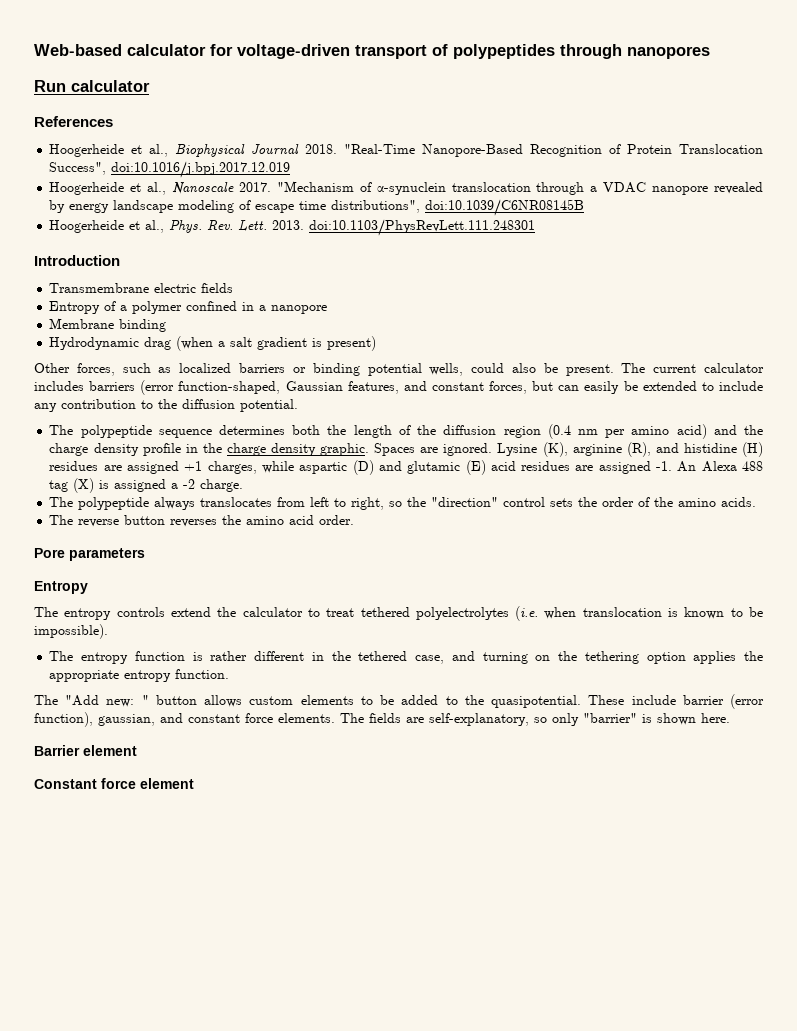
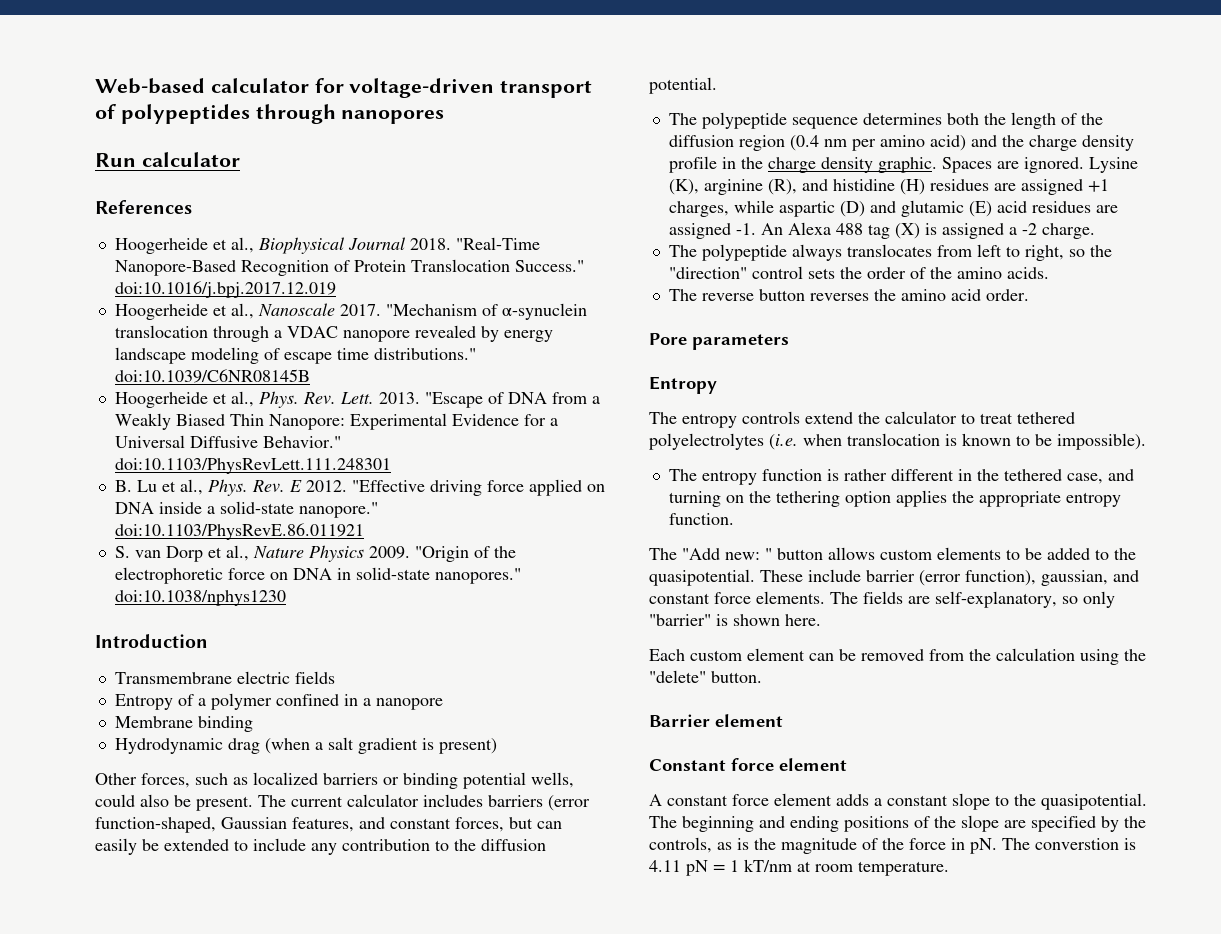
[49,162,107,175] Success", -> [514,260,584,272] Success."
[331,200,421,213] distributions", -> [373,348,476,360] distributions."
[309,219,536,236] doi:10.1103/PhysRevLett.111.248301 -> [424,392,600,408] [114,413,558,430] [114,435,341,448] [114,458,391,474] [114,479,605,496] [114,501,378,518] [114,523,364,540] [114,545,516,562] [114,567,521,584] [114,590,286,606] "Escape of DNA from a Weakly Biased Thin Nanopore: Experimental Evidence for a Universal Diffusive Behavior." doi:10.1103/PhysRevLett.111.248301 // B. Lu et al., Phys. Rev. E 2012. "Effective driving force applied on DNA inside a solid-state nanopore." doi:10.1103/PhysRevE.86.011921 // S. van Dorp et al., Nature Physics 2009. "Origin of the electrophoretic force on DNA in solid-state nanopores." doi:10.1038/nphys1230
(730, 718) none -> [649,648,1146,665] [649,670,762,683] // Each custom element can be removed from the calculation using the "delete" button.
(194, 783) none -> [649,793,1147,810] [649,815,1146,832] [649,837,1136,854] [649,859,949,876] // A constant force element adds a constant slope to the quasipotential. The beginning and ending positions of the slope are specified by the controls, as is the magnitude of the force in pN. The converstion is 4.11 pN = 1 kT/nm at room temperature.

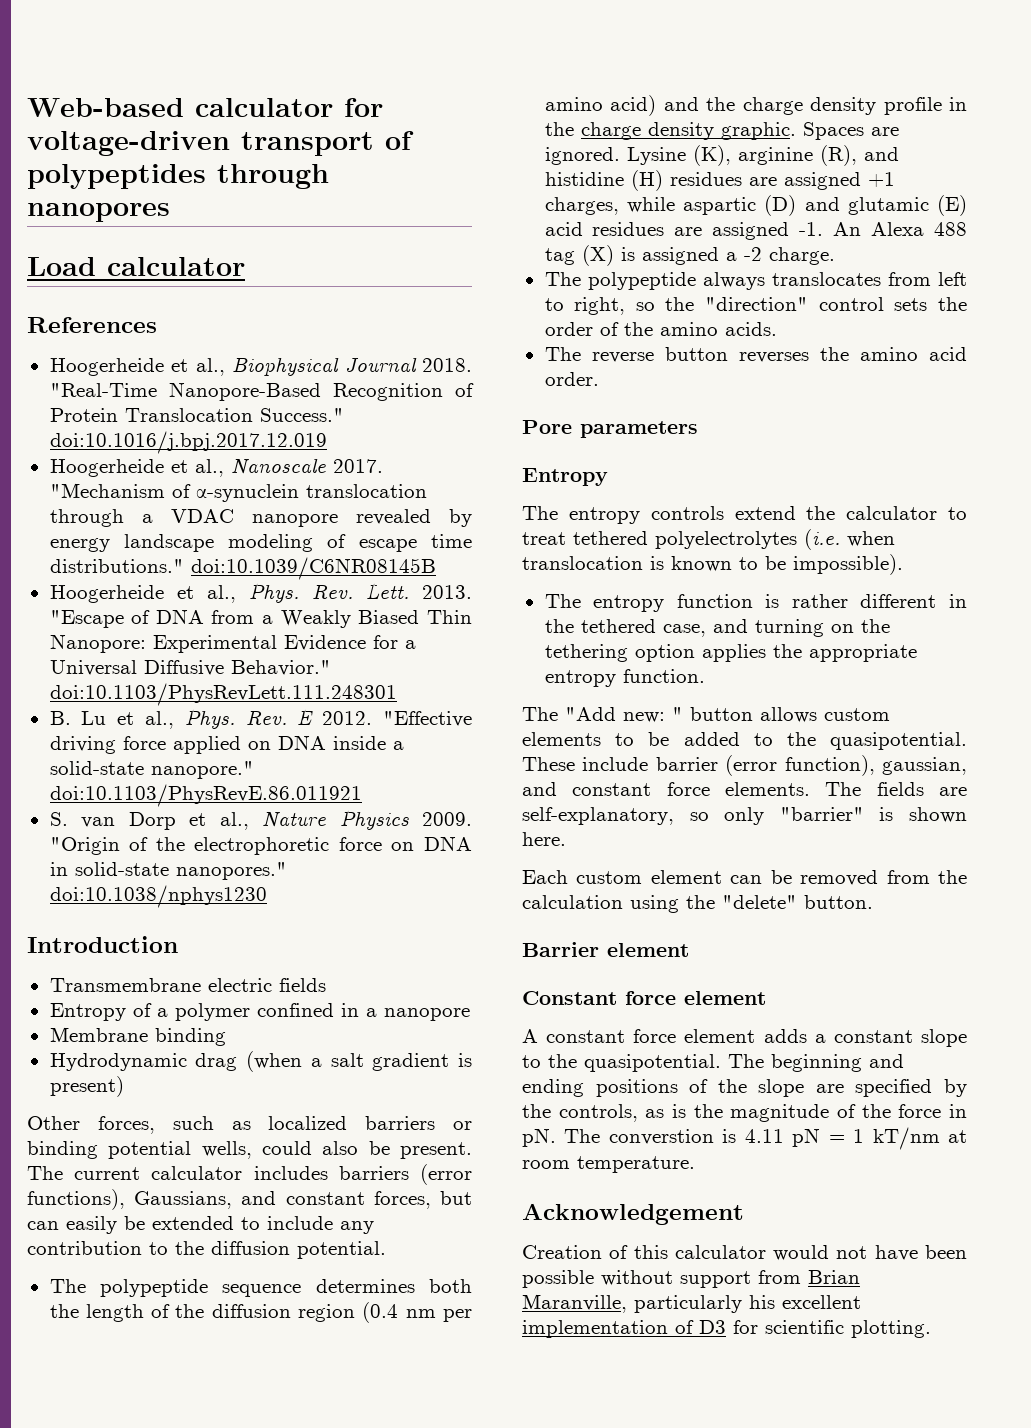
[95,153,136,167] Run -> [27,257,96,276] Load
[95,817,354,833] function-shaped, Gaussian features, -> [27,1189,233,1210] functions), Gaussians,
(949, 868) none -> [522,1203,744,1225] [522,1245,967,1261] [522,1270,860,1288] [522,1294,861,1313] [522,1320,931,1338] // Acknowledgement // Creation of this calculator would not have been possible without support from Brian Maranville, particularly his excellent implementation of D3 for scientific plotting.

